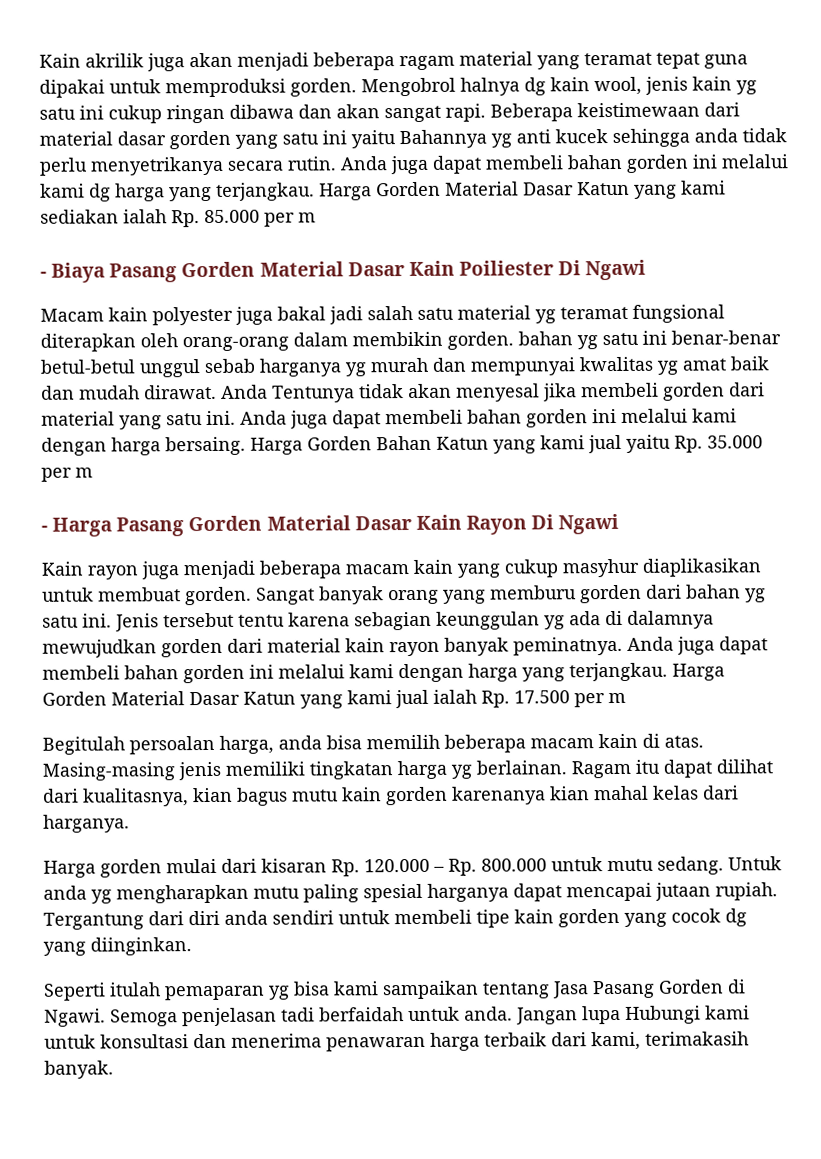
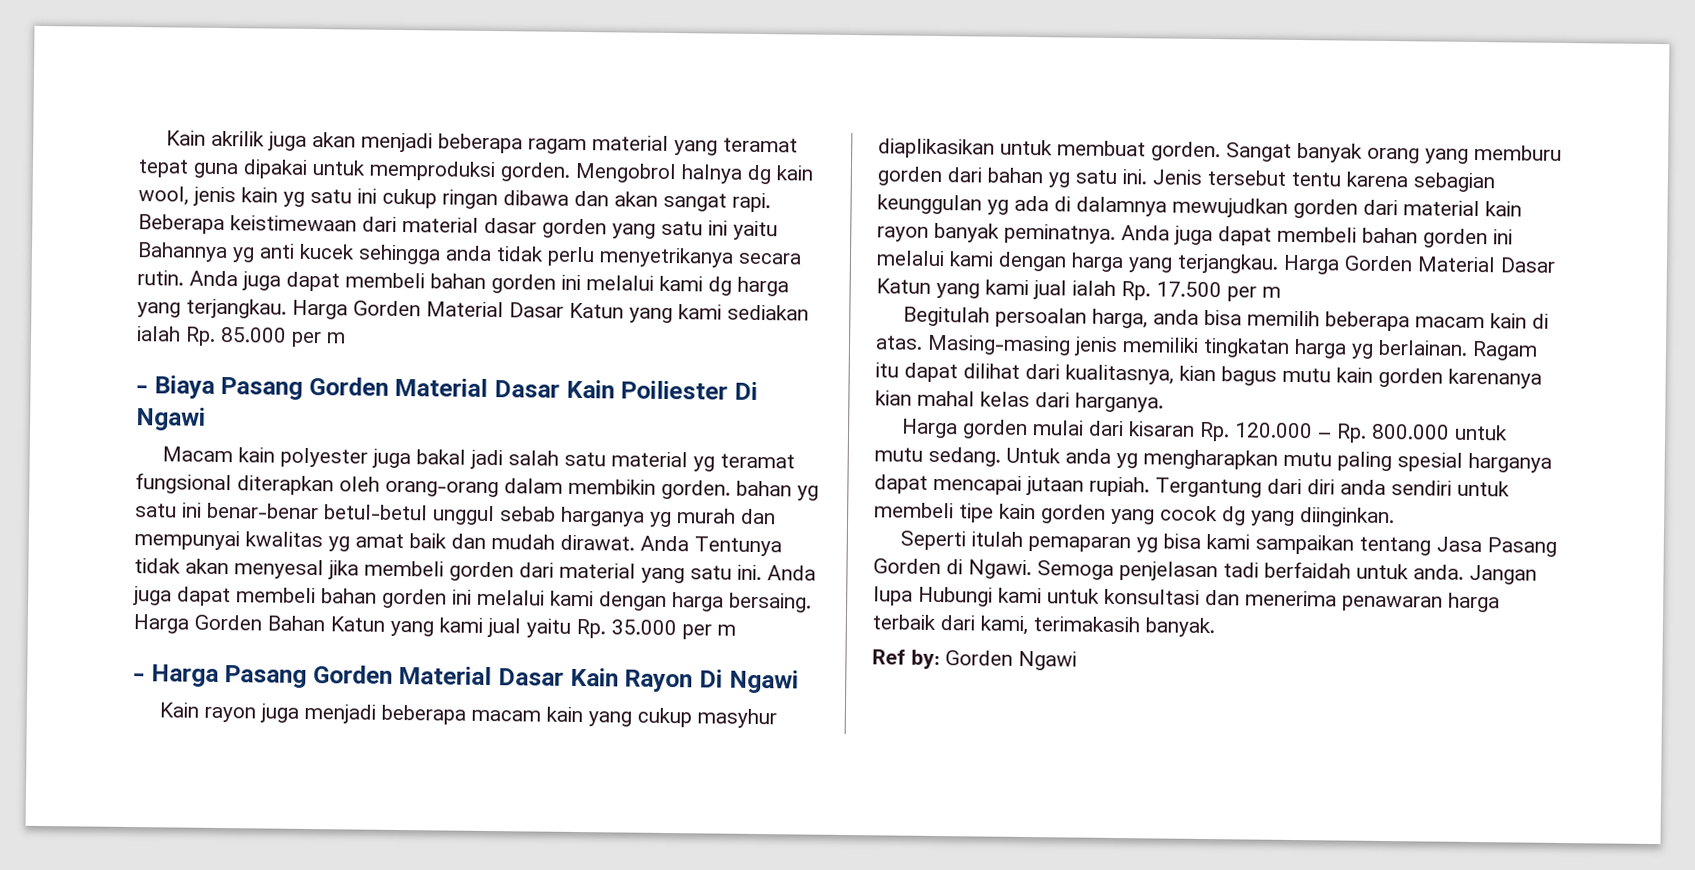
(114, 1069) none -> [872,649,1077,671] // Ref by: Gorden Ngawi

